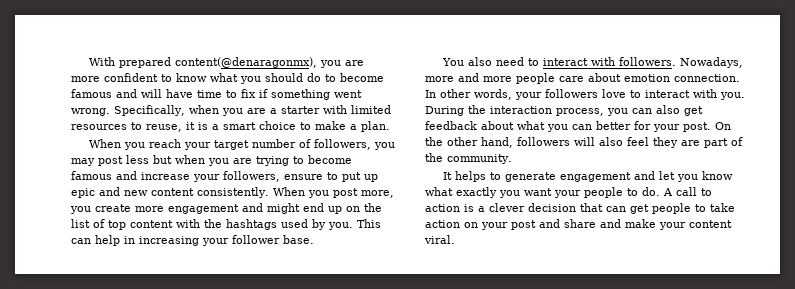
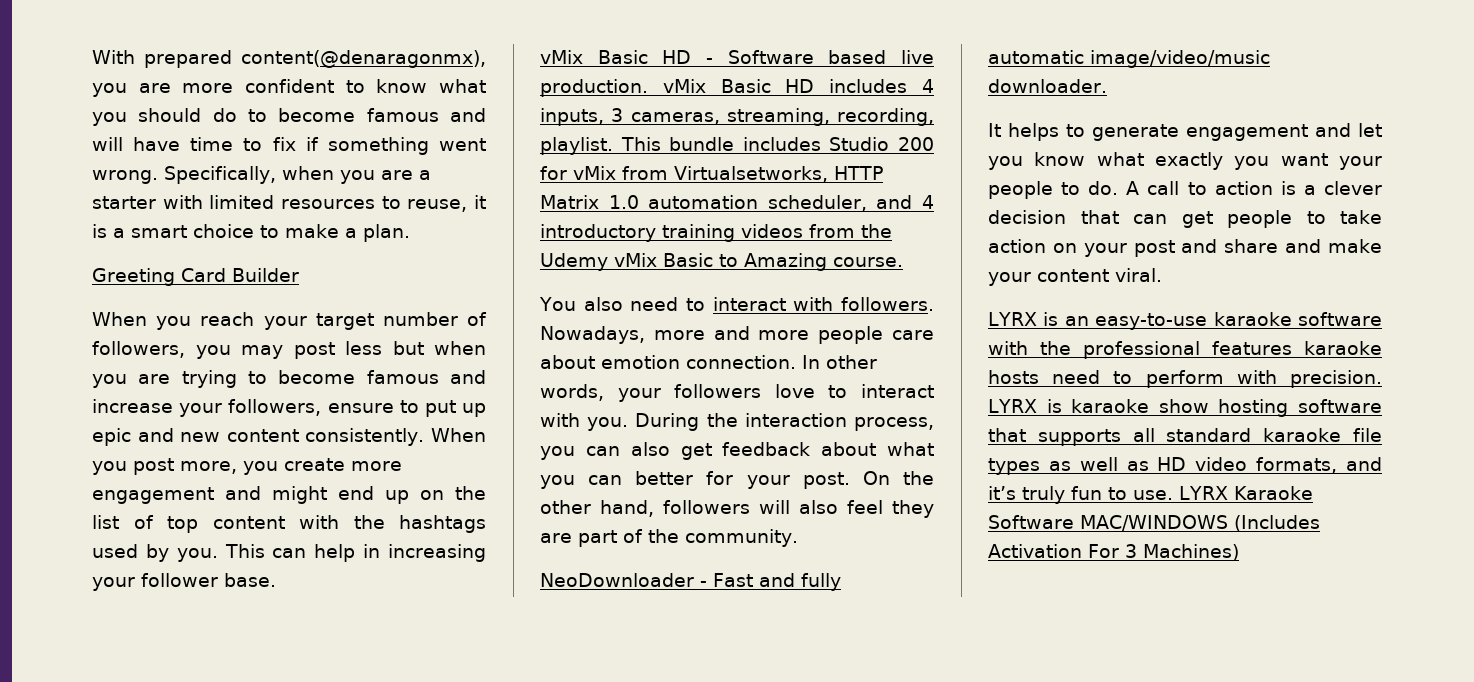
(390, 126) none -> [92,268,299,286] // Greeting Card Builder
(314, 239) none -> [540,50,934,64] [540,79,934,97] [540,108,934,126] [540,137,934,155] [540,166,883,183] [540,195,934,212] [540,224,892,242] [540,253,903,271] // vMix Basic HD - Software based live production. vMix Basic HD includes 4 inputs, 3 cameras, streaming, recording, playlist. This bundle includes Studio 200 for vMix from Virtualsetworks, HTTP Matrix 1.0 automation scheduler, and 4 introductory training videos from the Udemy vMix Basic to Amazing course.
(512, 159) none -> [540,573,841,591] [988,50,1270,68] [988,79,1107,93] // NeoDownloader - Fast and fully automatic image/video/music downloader.
(455, 239) none -> [988,312,1382,330] [988,341,1383,359] [988,370,1382,388] [988,399,1382,417] [988,428,1382,446] [988,457,1382,475] [988,486,1313,504] [988,515,1320,532] [988,544,1239,561] // LYRX is an easy-to-use karaoke software with the professional features karaoke hosts need to perform with precision. LYRX is karaoke show hosting software that supports all standard karaoke file types as well as HD video formats, and it’s truly fun to use. LYRX Karaoke Software MAC/WINDOWS (Includes Activation For 3 Machines)

